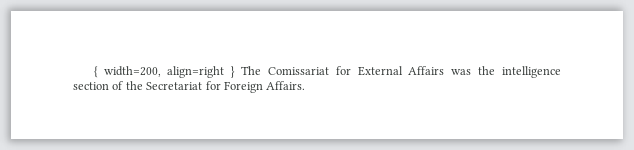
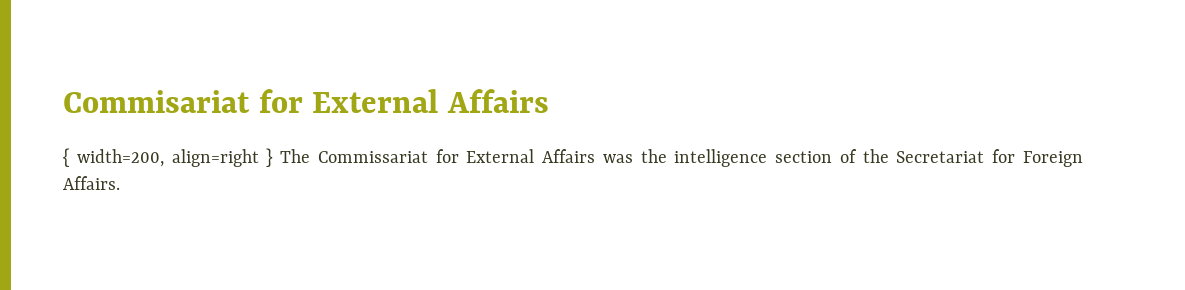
(93, 72) none -> [63,89,549,113] Commisariat for External Affairs //
[267,67,329,75] Comissariat -> [317,151,428,163] Commissariat

